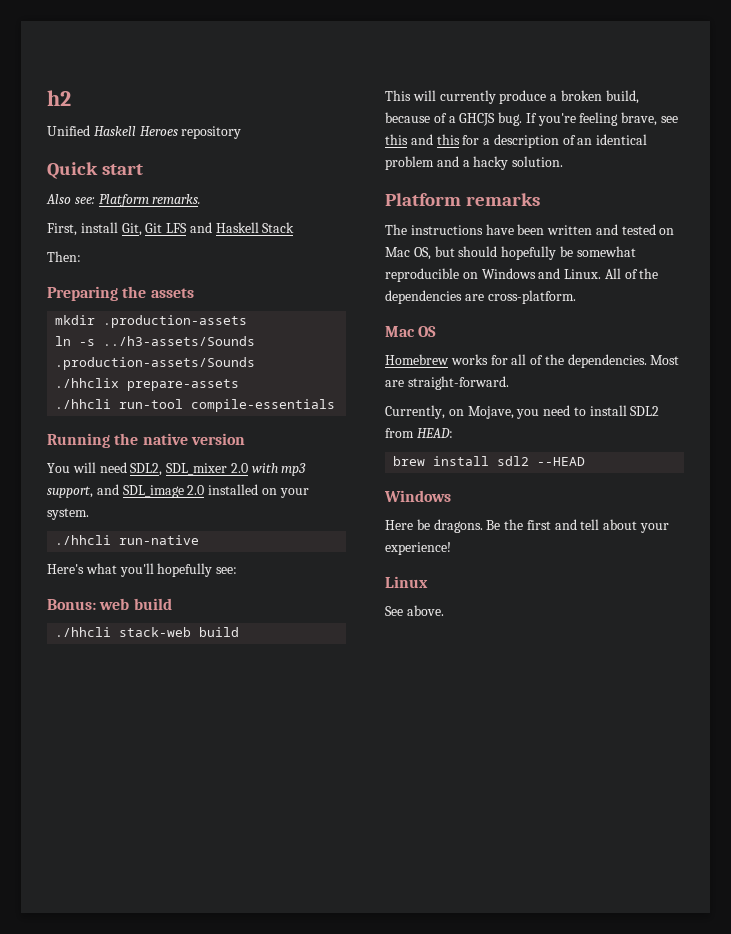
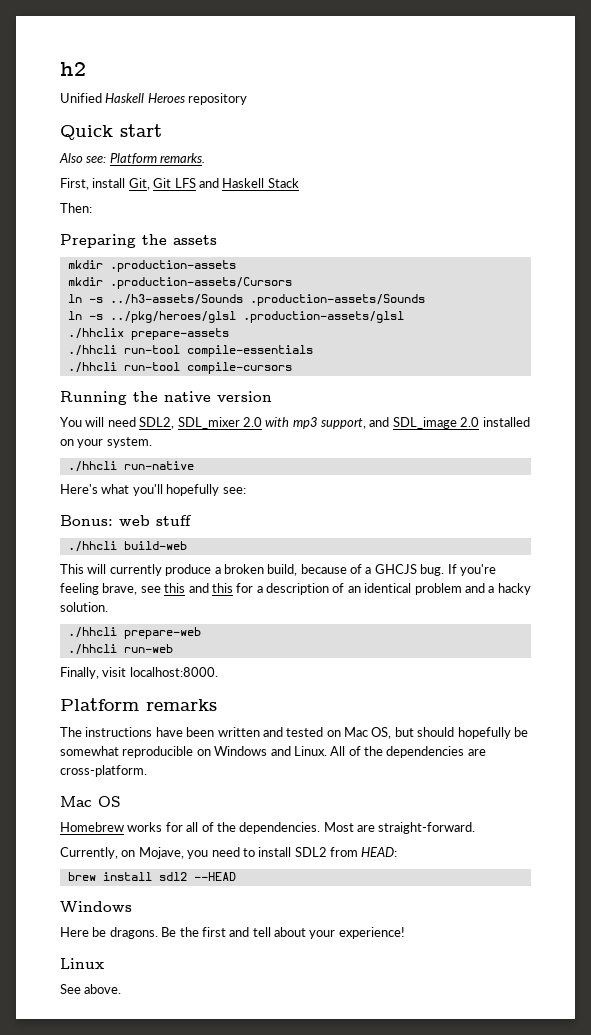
(248, 321) none -> [67,277,292,289] // mkdir .production-assets/Cursors
(256, 363) none -> [67,311,404,323] // ln -s ../pkg/heroes/glsl .production-assets/glsl
(336, 405) none -> [67,362,292,374] // ./hhcli run-tool compile-cursors
[133,598,172,610] [55,627,240,637] build // ./hhcli stack-web build -> [156,515,192,526] [67,541,187,552] stuff // ./hhcli build-web
(564, 161) none -> [67,627,201,639] [67,644,173,655] [60,667,218,679] // ./hhcli prepare-web // ./hhcli run-web // Finally, visit localhost:8000.

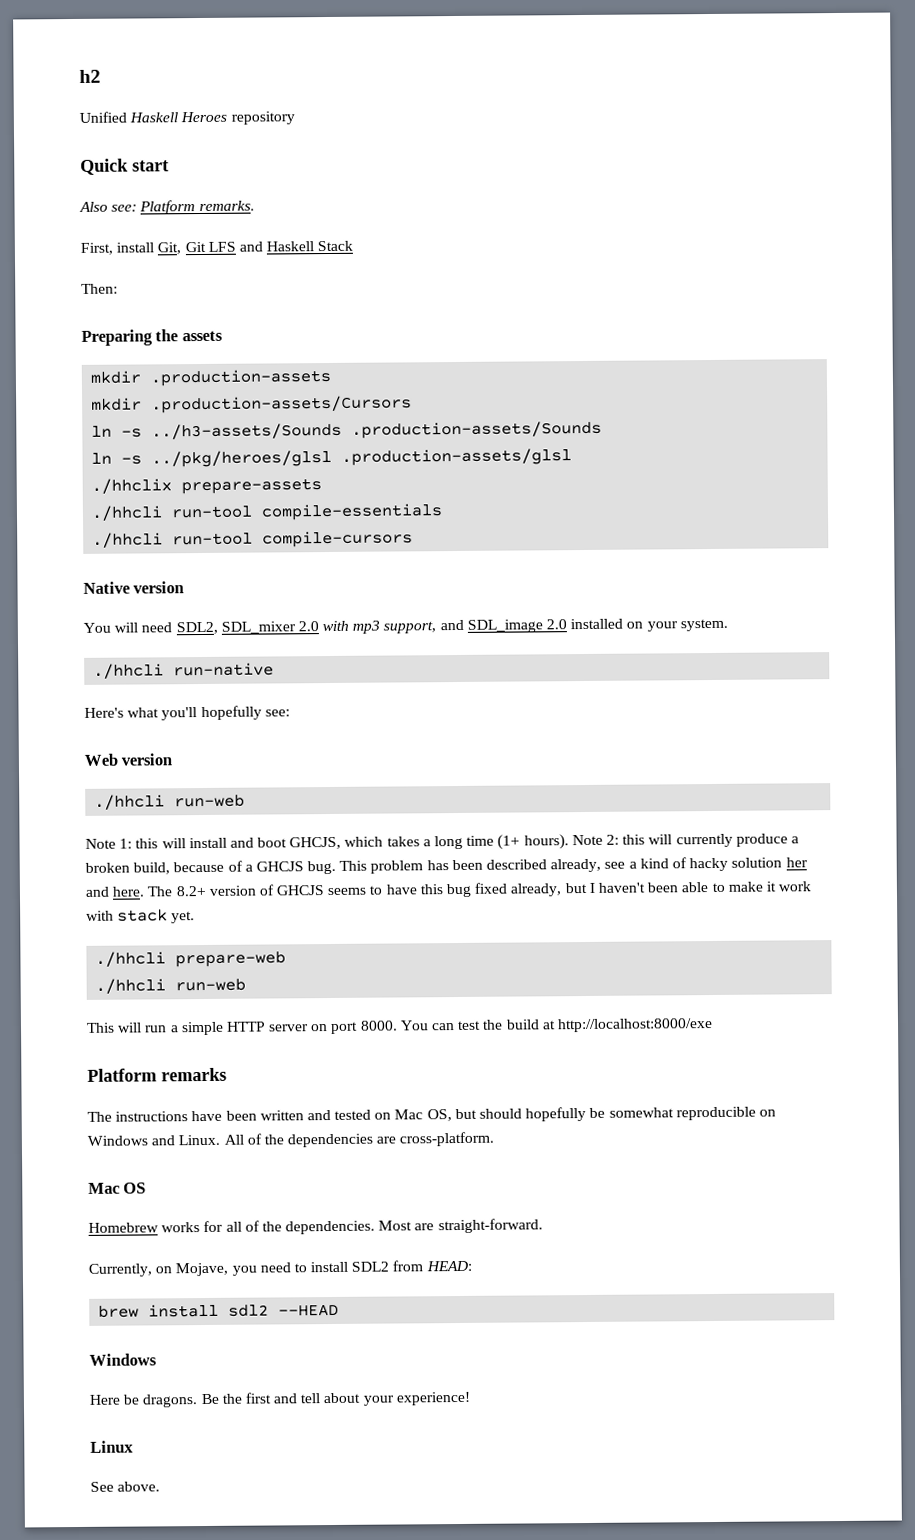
[60,391,211,405] Running the native -> [83,581,130,594] Native
[60,515,192,526] [67,541,187,552] [60,564,84,574] Bonus: web stuff // ./hhcli build-web // This -> [84,753,173,766] [94,794,246,810] [85,834,646,850] Web version // ./hhcli run-web // Note 1: this will install and boot GHCJS, which takes a long time (1+ hours). Note 2: this
[447,564,496,576] [60,583,531,595] [60,602,108,612] [67,627,201,639] [67,644,173,655] [60,667,218,679] If you're feeling brave, see this and this for a description of an identical problem and a hacky solution. // ./hhcli prepare-web // ./hhcli run-web // Finally, visit localhost:8000. -> [339,857,808,874] [85,881,812,898] [86,909,196,924] [95,951,287,968] [95,978,247,994] [86,1018,713,1036] This problem has been described already, see a kind of hacky solution her and here. The 8.2+ version of GHCJS seems to have this bug fixed already, but I haven't been able to make it work with stack yet. // ./hhcli prepare-web // ./hhcli run-web // This will run a simple HTTP server on port 8000. You can test the build at http://localhost:8000/exe

